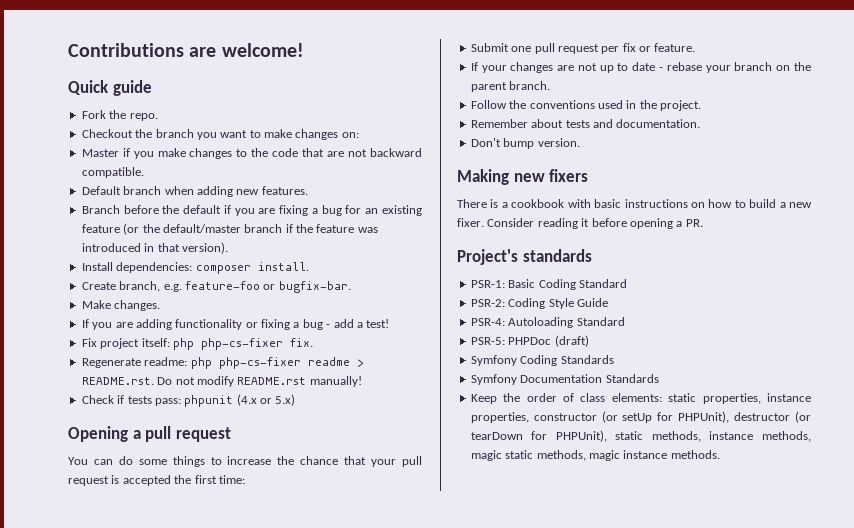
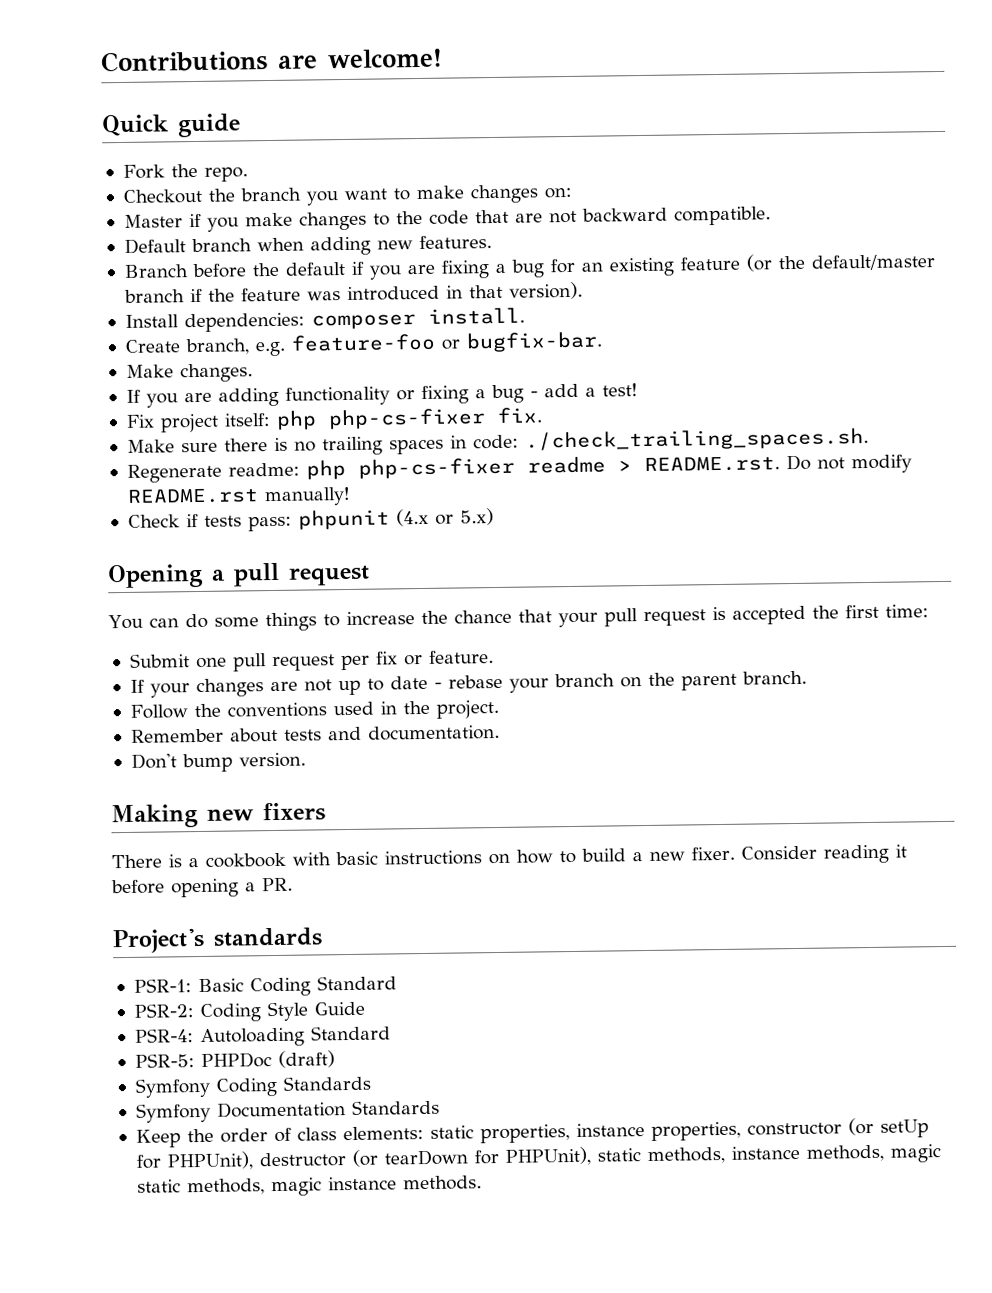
(313, 342) none -> [126,427,869,456] // Make sure there is no trailing spaces in code: ./check_trailing_spaces.sh.

